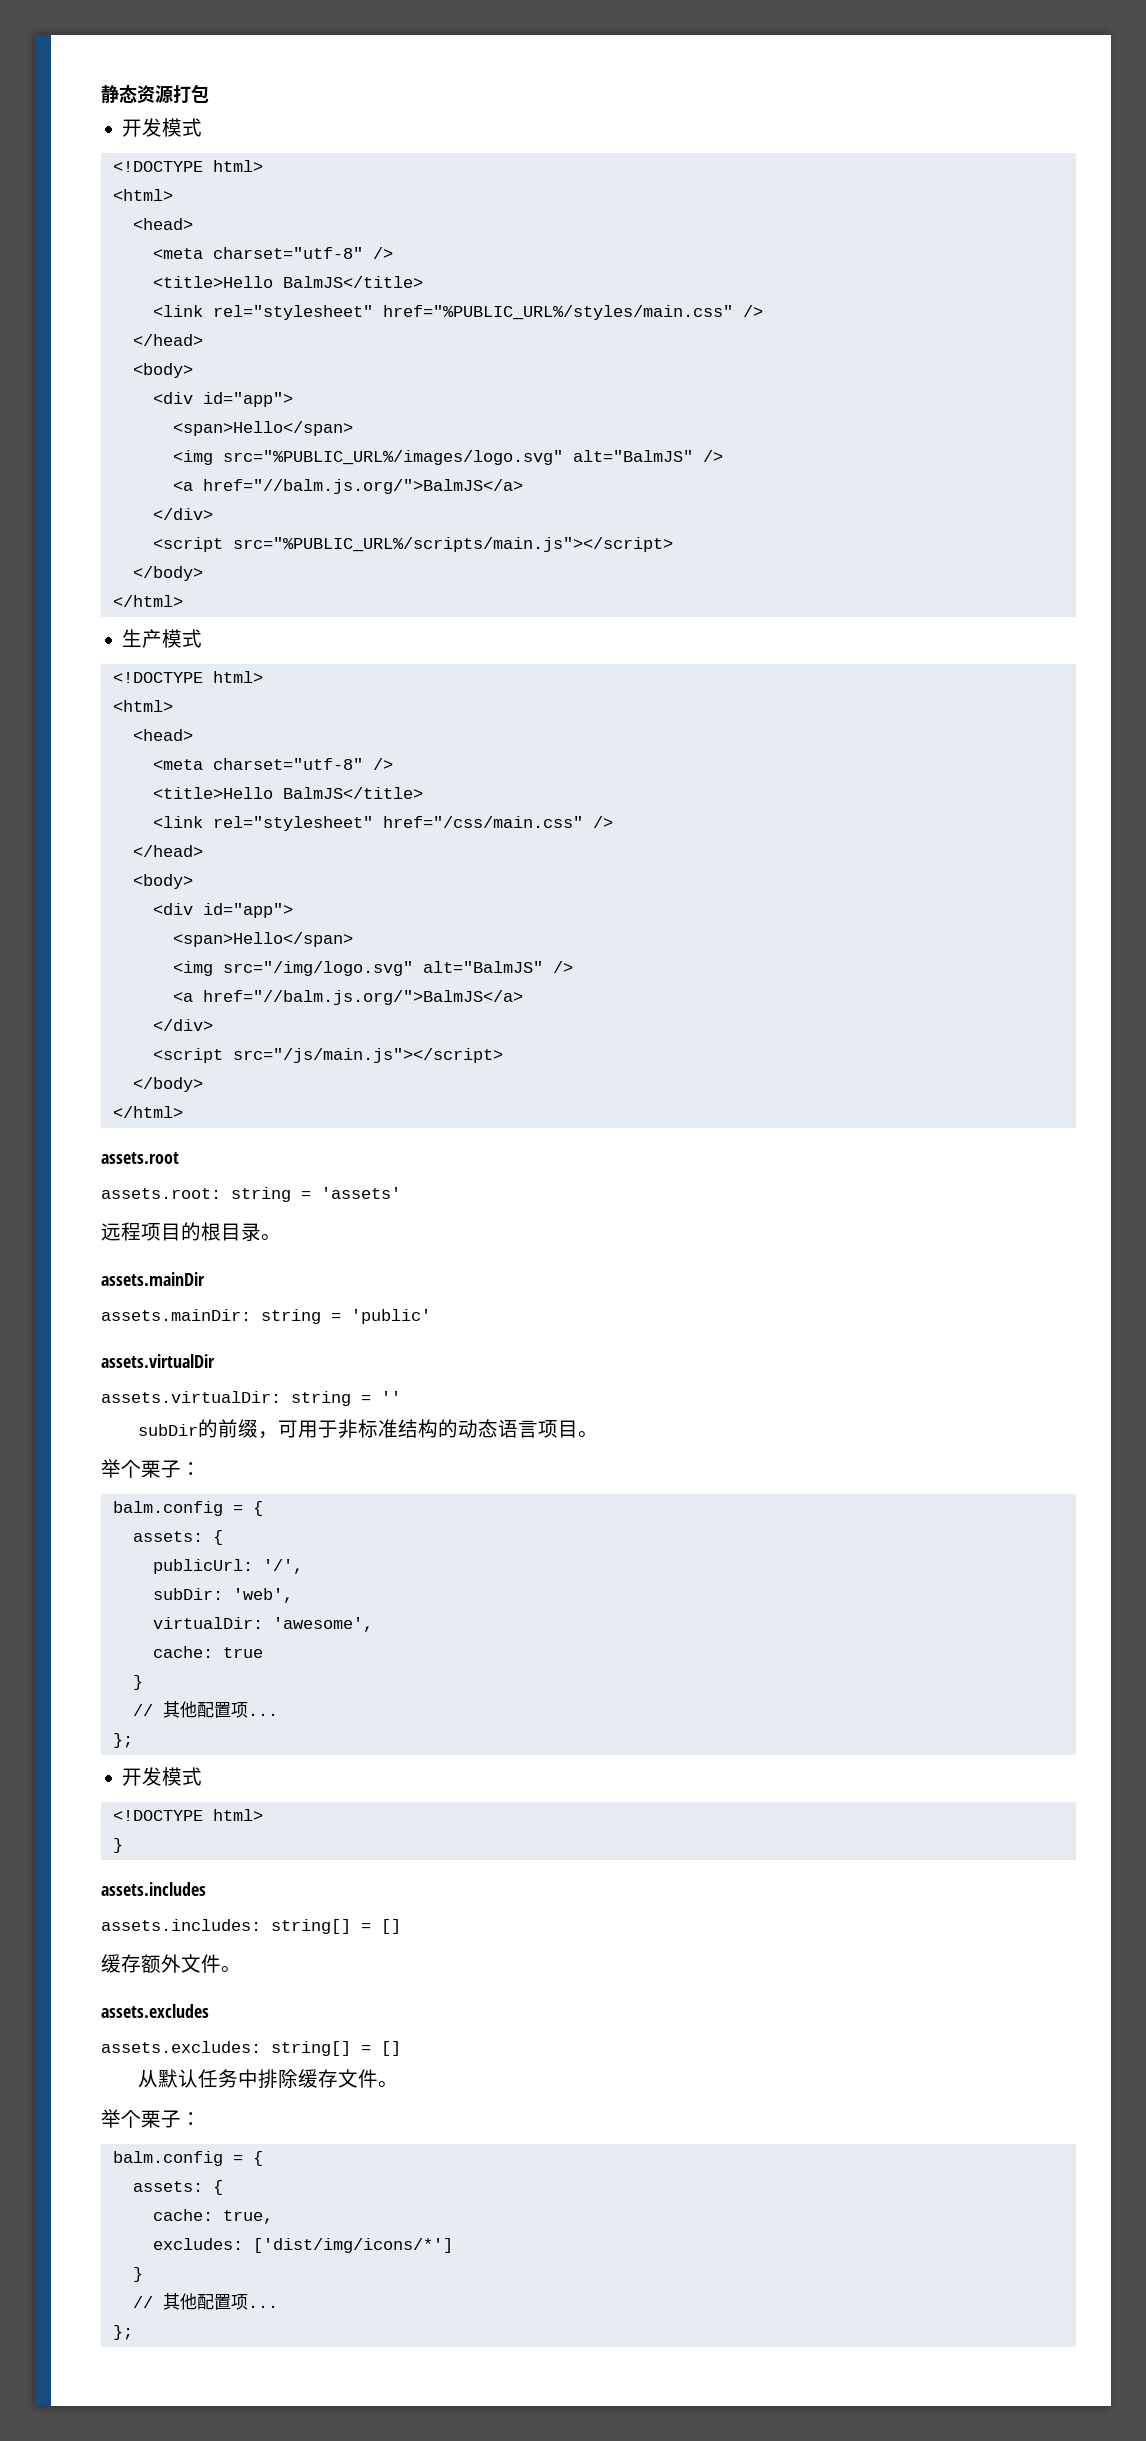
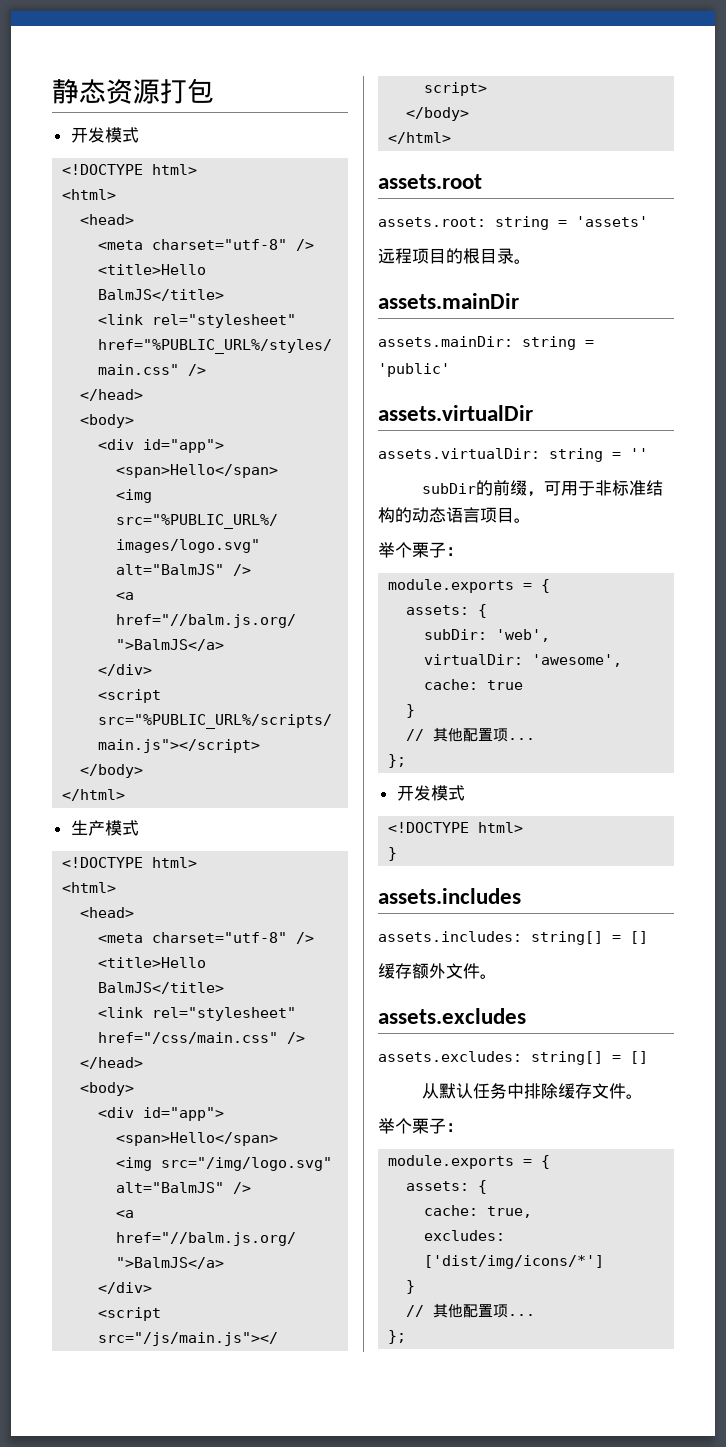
[112,1501,263,1516] [132,1530,223,1545] [152,1559,303,1574] balm.config = { // assets: { // publicUrl: '/', -> [388,579,551,593] [406,604,488,618] module.exports = { // assets: {
[112,2151,223,2166] balm.config -> [388,1155,515,1169] module.exports

